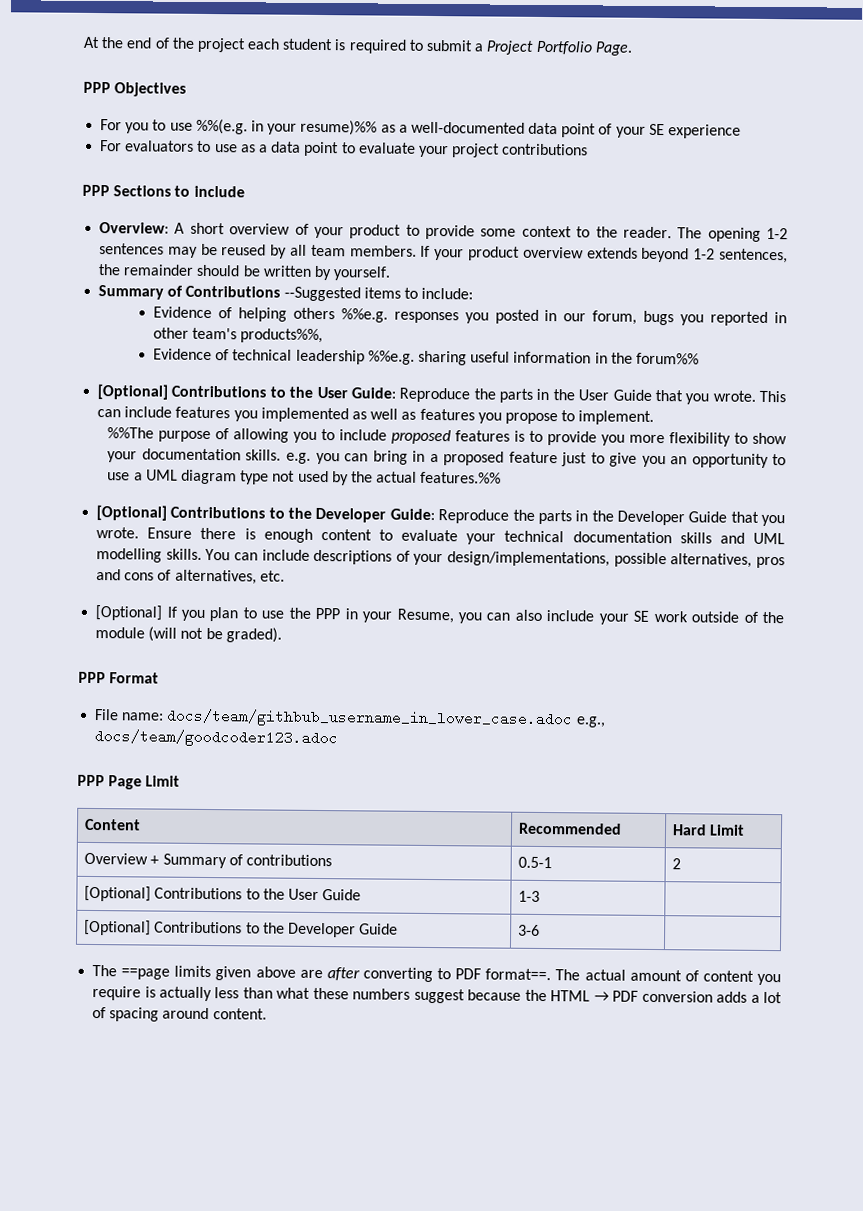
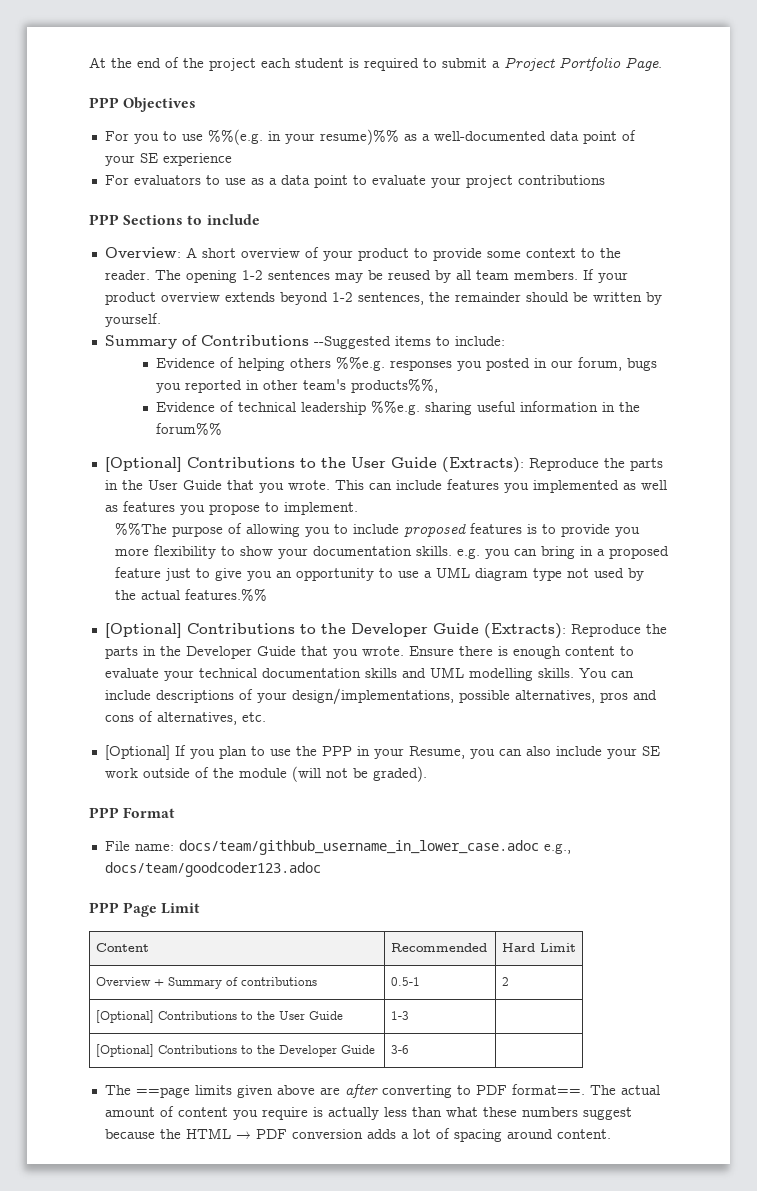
[350,387,396,399] Guide: -> [390,457,524,473] Guide (Extracts):
[389,508,435,521] Guide: -> [432,623,566,639] Guide (Extracts):

